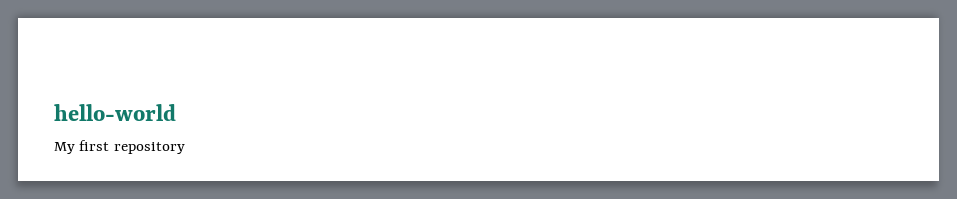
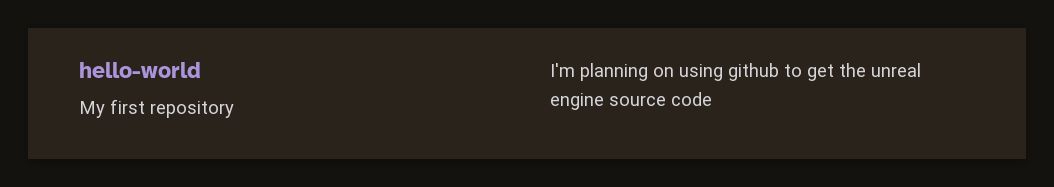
(185, 148) none -> [550,63,921,81] [550,92,712,110] // I'm planning on using github to get the unreal engine source code

